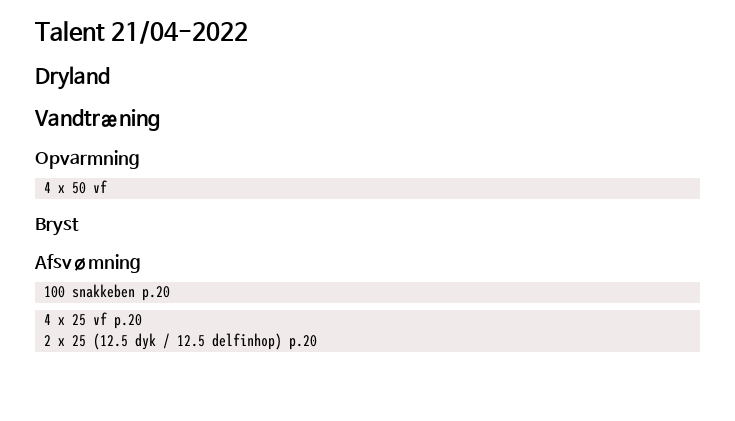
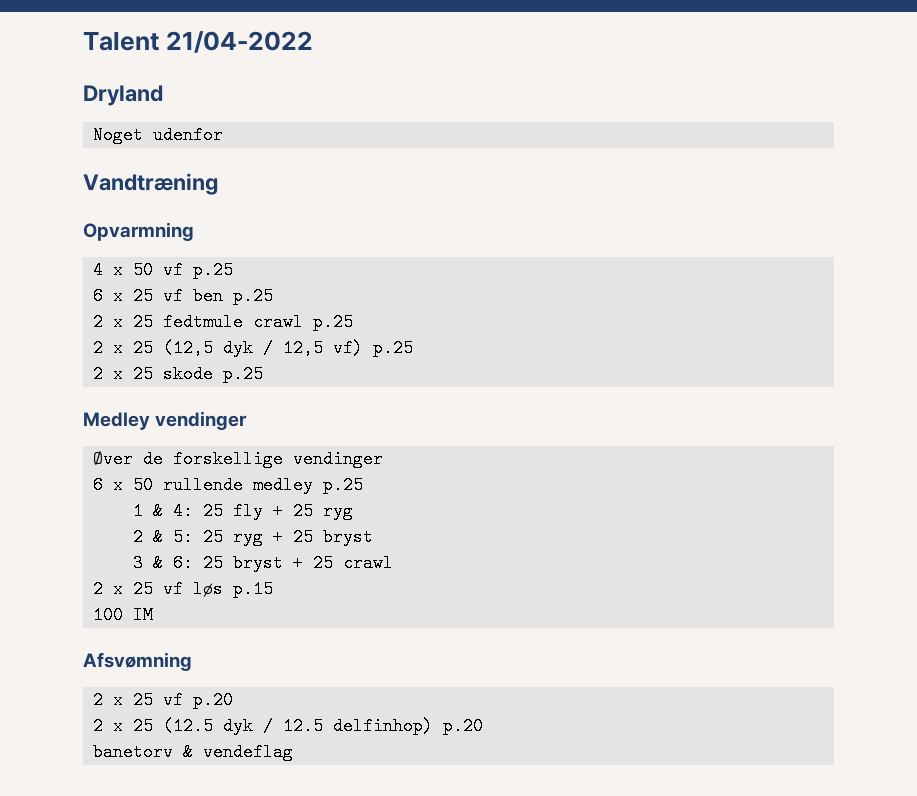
(110, 78) none -> [92,126,223,144] // Noget udenfor
[35,218,79,236] [34,254,141,273] [44,284,170,301] [44,314,51,325] // Bryst // Afsvømning // 100 snakkeben p.20 // 4 -> [192,261,233,279] [92,287,273,305] [92,313,353,331] [92,339,413,357] [92,365,263,383] [83,411,248,430] [92,450,383,468] [92,476,363,494] [132,502,353,520] [132,528,373,546] [132,554,393,572] [92,580,273,598] [92,606,153,624] [83,652,192,671] [92,691,103,709] p.25 // 6 x 25 vf ben p.25 // 2 x 25 fedtmule crawl p.25 // 2 x 25 (12,5 dyk / 12,5 vf) p.25 // 2 x 25 skode p.25 // Medley vendinger // Øver de forskellige vendinger // 6 x 50 rullende medley p.25 // 1 & 4: 25 fly + 25 ryg // 2 & 5: 25 ryg + 25 bryst // 3 & 6: 25 bryst + 25 crawl // 2 x 25 vf løs p.15 // 100 IM // Afsvømning // 2
(317, 342) none -> [92,743,293,761] // banetorv & vendeflag

